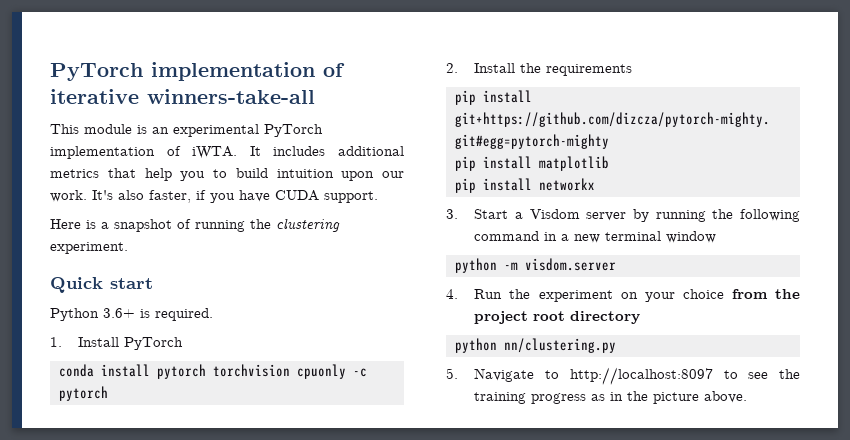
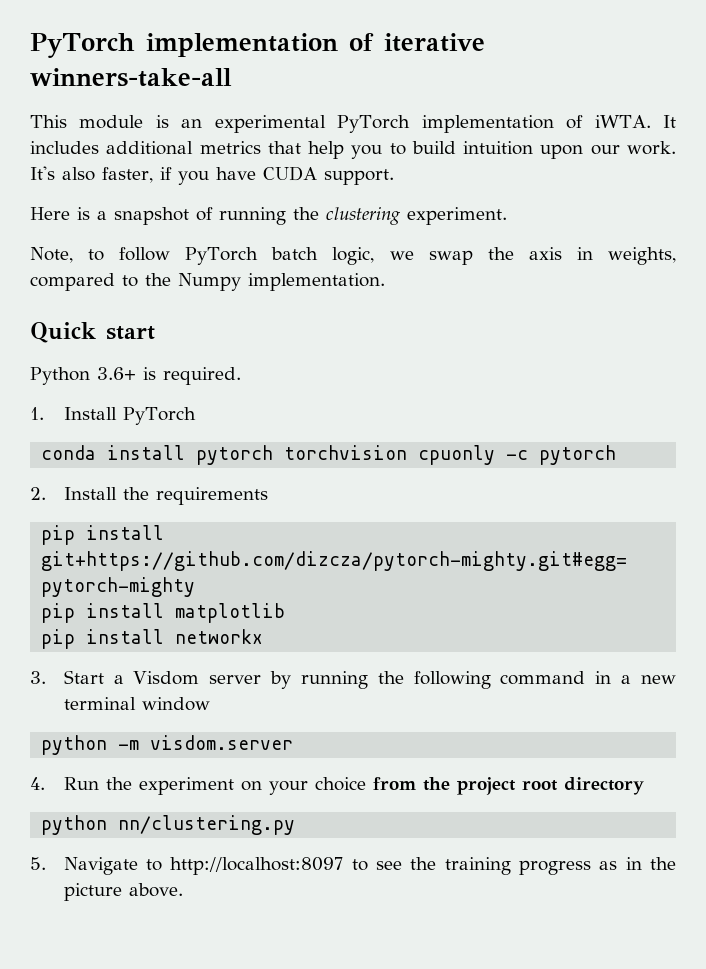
(128, 248) none -> [30,247,676,265] [30,273,385,291] // Note, to follow PyTorch batch logic, we swap the axis in weights, compared to the Numpy implementation.

